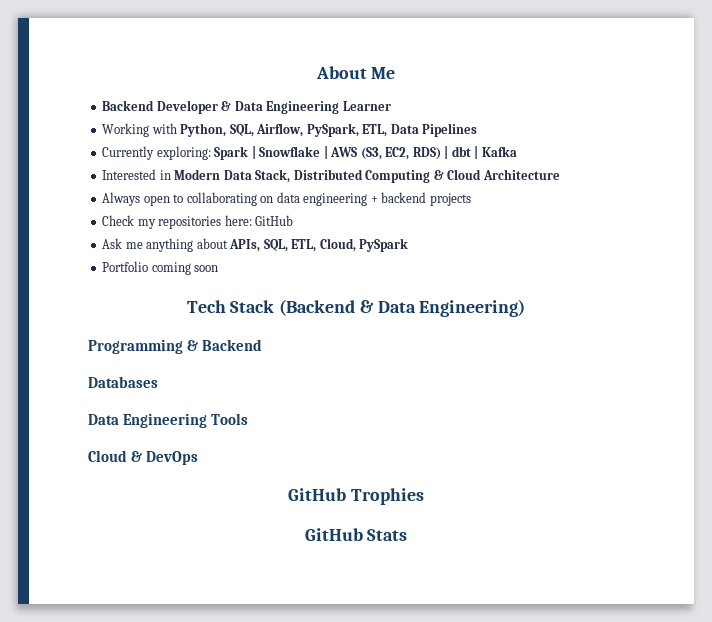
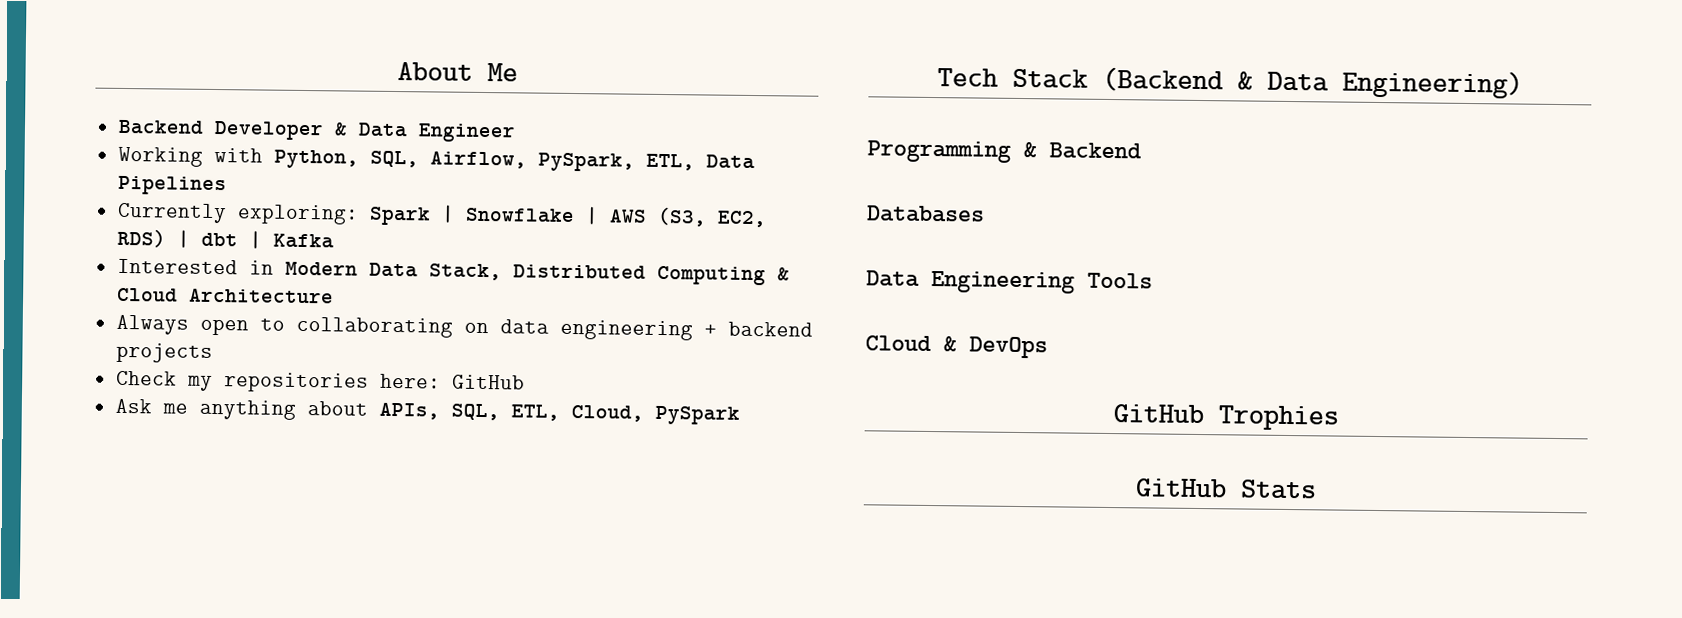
[266,101,391,114] Engineering Learner -> [417,123,516,143] Engineer
[102,261,219,275] // Portfolio coming soon -> (740, 415) none

